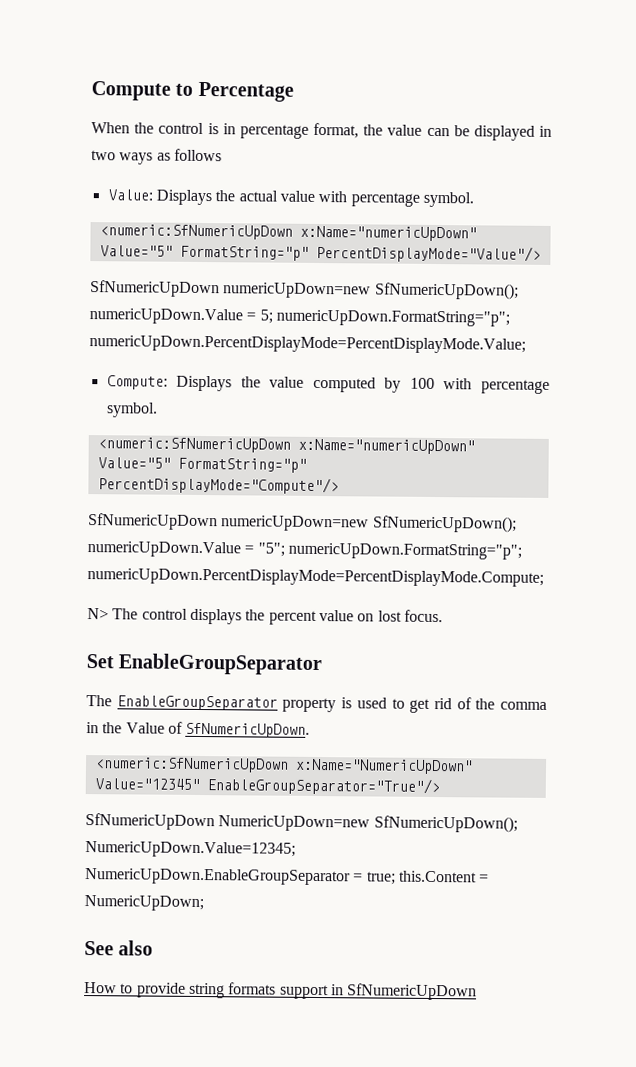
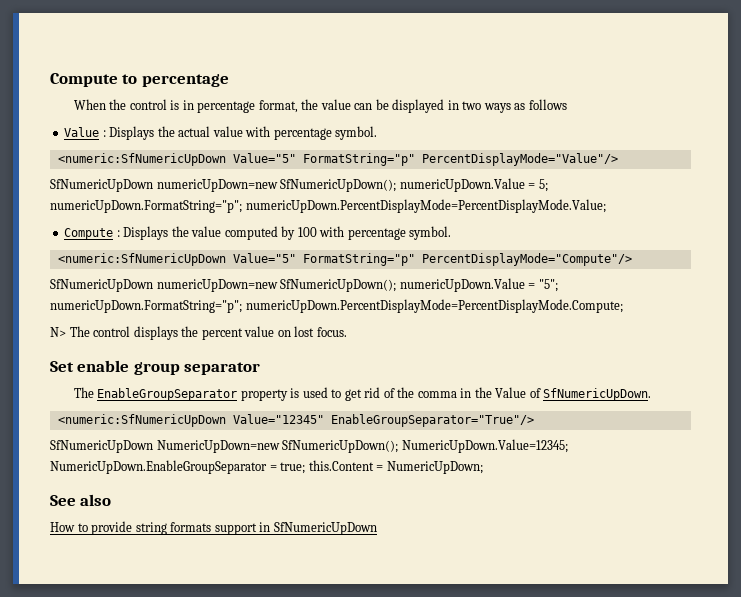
[197,81,294,102] Percentage -> [141,74,229,87] percentage
[107,189,153,201] Value: -> [64,127,106,137] Value :
[299,225,477,242] x:Name="numericUpDown" -> (226, 159) none
[106,375,168,390] Compute: -> [64,228,120,240] Compute :
[297,438,475,455] x:Name="numericUpDown" -> (226, 259) none
[118,653,323,676] EnableGroupSeparator -> [77,360,261,375] enable group separator
[294,758,473,775] x:Name="NumericUpDown" -> (226, 420) none

